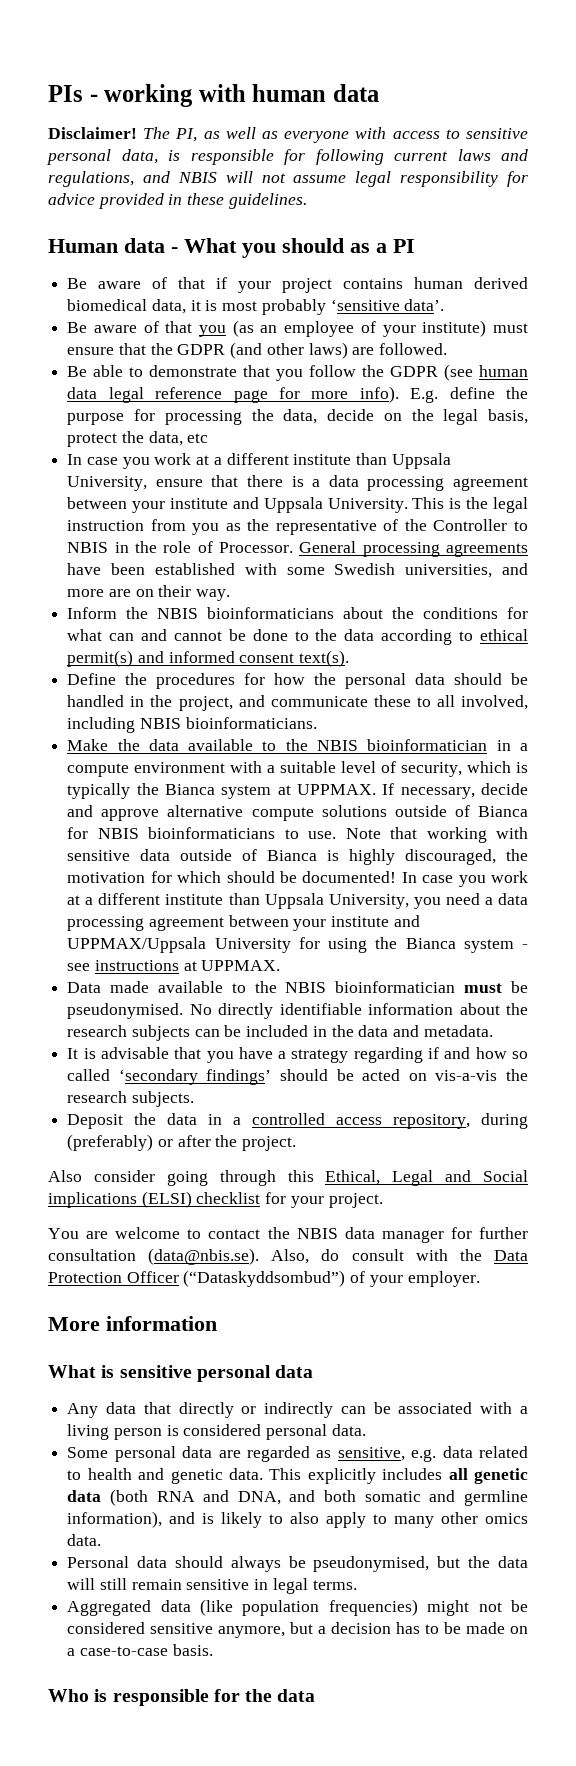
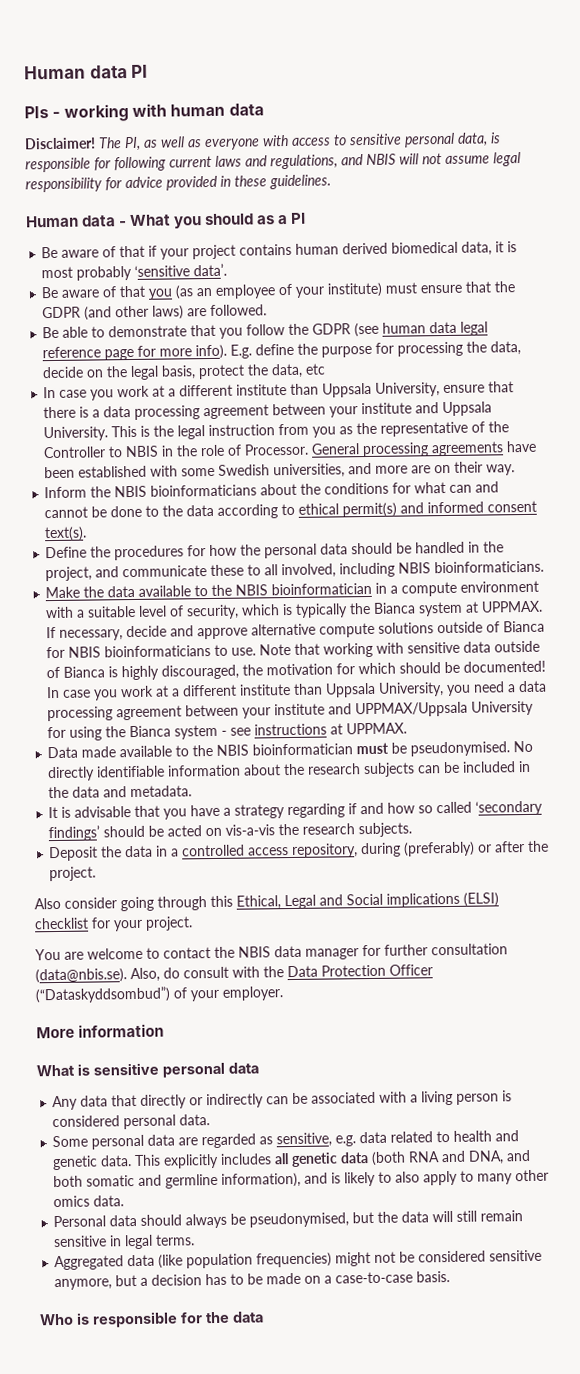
(48, 93) none -> [24,64,149,80] Human data PI //

